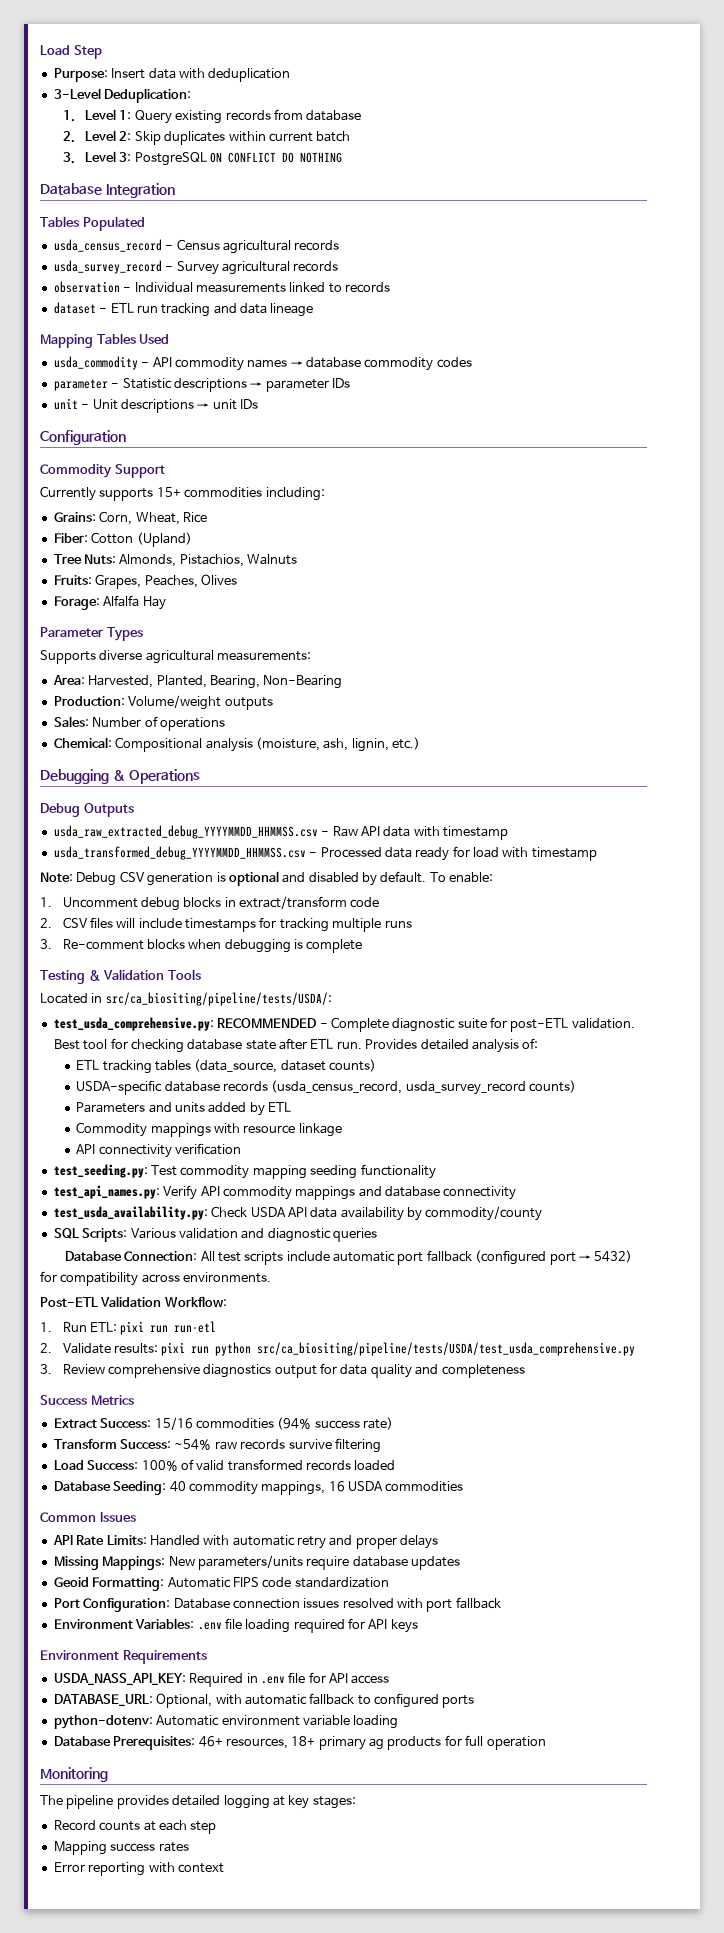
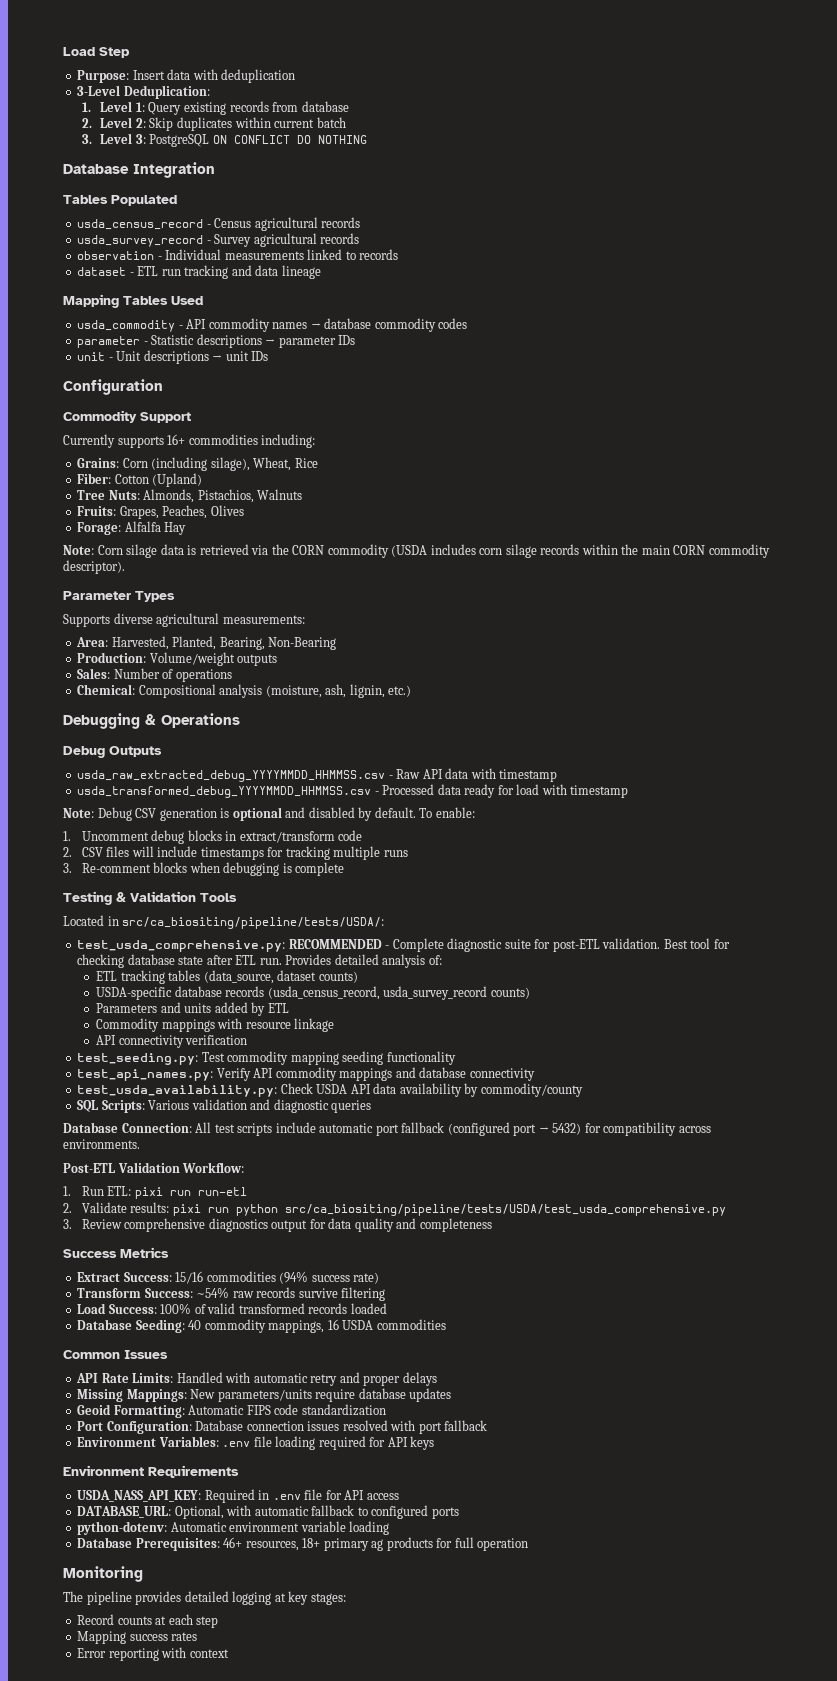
[156,487,181,497] 15+ -> [167,434,186,445] 16+
[99,511,133,525] Corn, -> [122,457,250,471] Corn (including silage),
(166, 603) none -> [63,544,770,558] [63,560,125,574] // Note: Corn silage data is retrieved via the CORN commodity (USDA includes corn silage records within the main CORN commodity descriptor).

